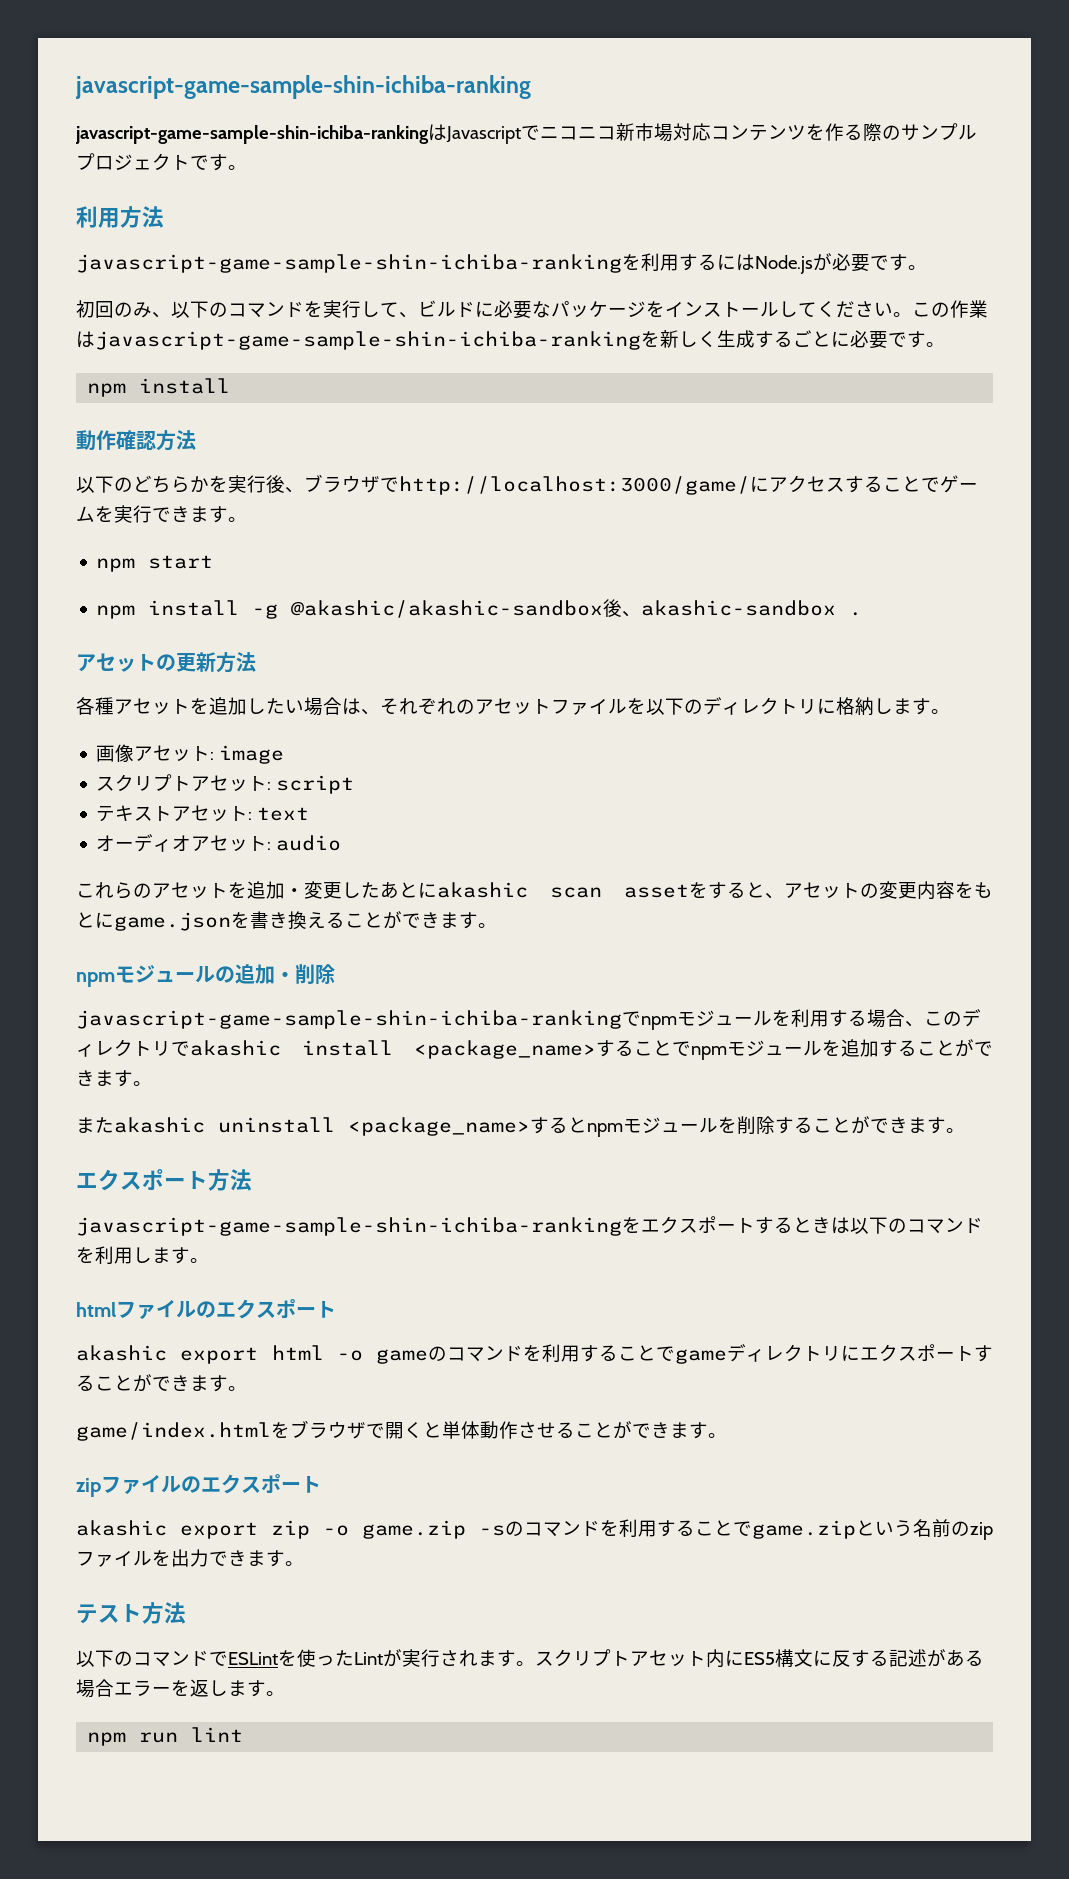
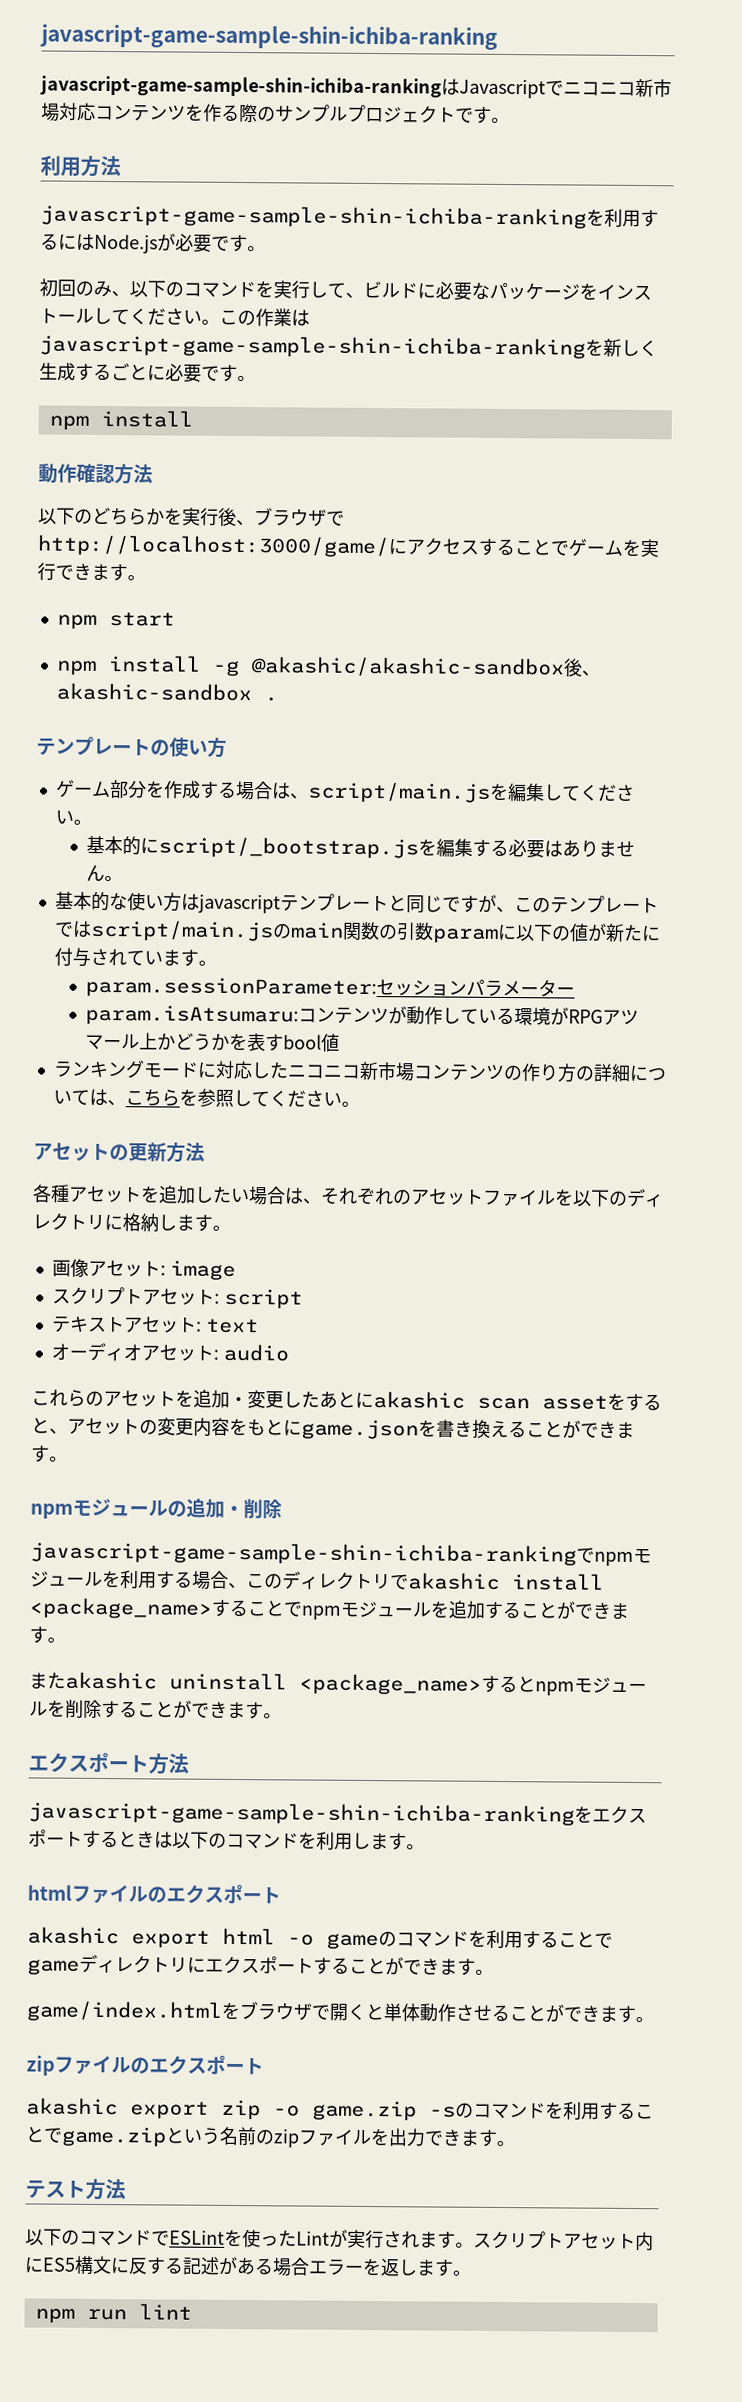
(863, 614) none -> [36,736,227,758] [55,779,635,803] [54,809,92,825] [86,835,636,859] [86,864,124,882] [54,891,659,914] [53,919,661,943] [53,947,217,967] [85,976,576,999] [85,1004,640,1026] [85,1032,341,1052] [52,1060,667,1083] [52,1088,360,1108] // テンプレートの使い方 // ゲーム部分を作成する場合は、script/main.jsを編集してください。 // 基本的にscript/_bootstrap.jsを編集する必要はありません。 // 基本的な使い方はjavascriptテンプレートと同じですが、このテンプレートではscript/main.jsのmain関数の引数paramに以下の値が新たに付与されています。 // param.sessionParameter:セッションパラメーター // param.isAtsumaru:コンテンツが動作している環境がRPGアツマール上かどうかを表すbool値 // ランキングモードに対応したニコニコ新市場コンテンツの作り方の詳細については、こちらを参照してください。

